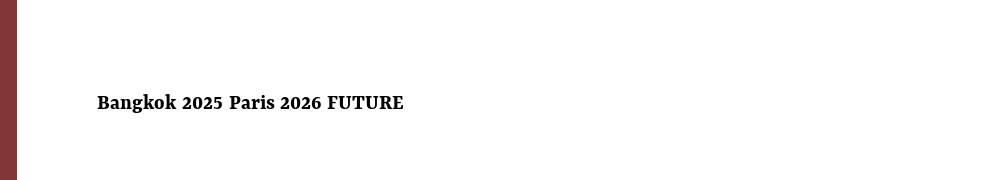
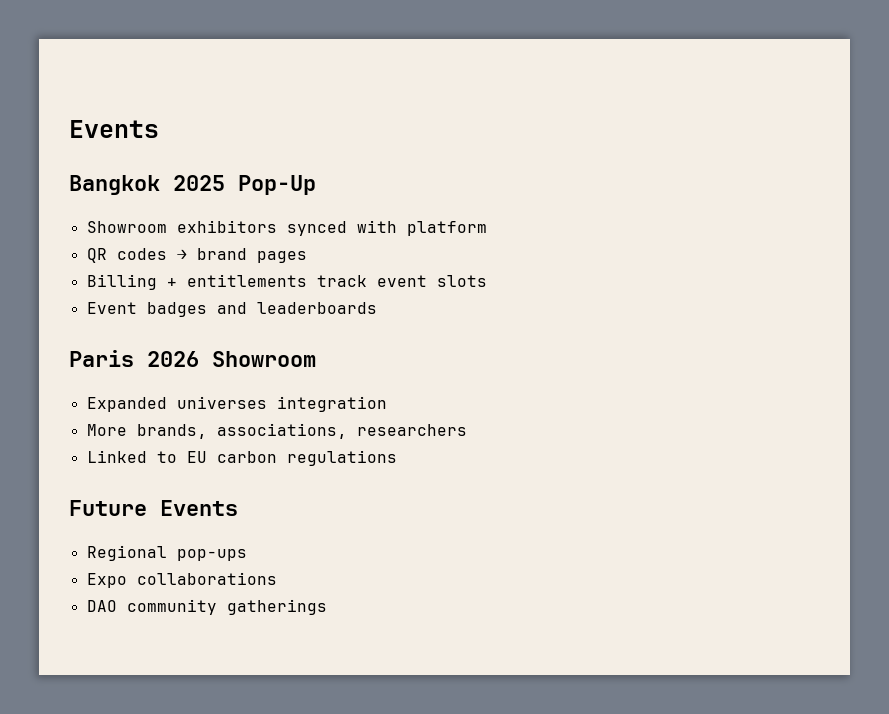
(97, 103) none -> [69,120,159,138] Events //
[228,95,405,109] Paris 2026 FUTURE -> [238,175,316,195] [86,220,487,236] [86,248,307,263] [86,274,487,290] [86,302,377,317] [69,350,316,367] [86,396,387,412] [86,423,467,439] [86,450,397,466] [69,500,238,516] [86,545,247,561] [86,572,277,588] [86,599,327,615] Pop-Up // Showroom exhibitors synced with platform // QR codes → brand pages // Billing + entitlements track event slots // Event badges and leaderboards // Paris 2026 Showroom // Expanded universes integration // More brands, associations, researchers // Linked to EU carbon regulations // Future Events // Regional pop-ups // Expo collaborations // DAO community gatherings

